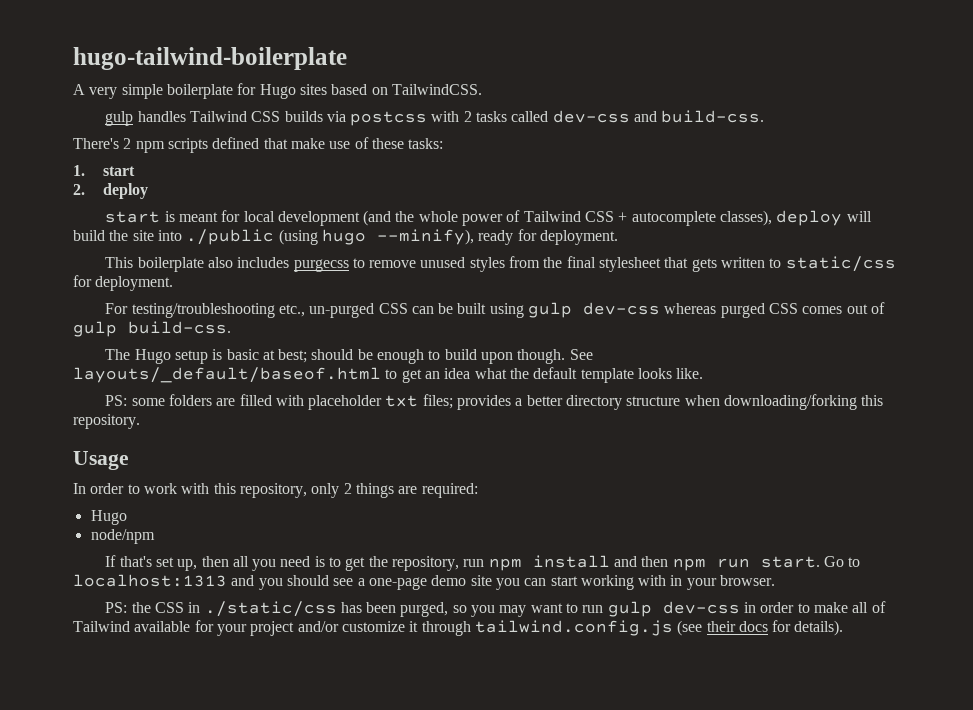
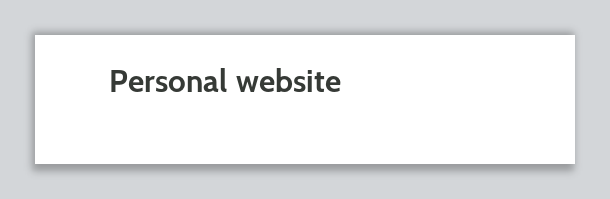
[73,47,347,70] [73,83,482,99] [105,110,765,126] [73,137,444,153] [73,165,135,176] [73,183,148,199] [105,210,872,226] [73,229,618,245] [105,256,896,272] [73,275,174,291] [105,302,886,318] [73,321,231,337] [105,349,593,364] [73,367,704,383] [105,394,884,410] [73,414,140,429] [73,451,129,470] [73,483,478,498] [90,510,127,525] [90,529,155,544] [105,555,861,571] [73,574,776,590] [105,601,886,617] [73,620,844,636] hugo-tailwind-boilerplate // A very simple boilerplate for Hugo sites based on TailwindCSS. // gulp handles Tailwind CSS builds via postcss with 2 tasks called dev-css and build-css. // There's 2 npm scripts defined that make use of these tasks: // 1. start // 2. deploy // start is meant for local development (and the whole power of Tailwind CSS + autocomplete classes), deploy will build the site into ./public (using hugo --minify), ready for deployment. // This boilerplate also includes purgecss to remove unused styles from the final stylesheet that gets written to static/css for deployment. // For testing/troubleshooting etc., un-purged CSS can be built using gulp dev-css whereas purged CSS comes out of gulp build-css. // The Hugo setup is basic at best; should be enough to build upon though. See layouts/_default/baseof.html to get an idea what the default template looks like. // PS: some folders are filled with placeholder txt files; provides a better directory structure when downloading/forking this repository. // Usage // In order to work with this repository, only 2 things are required: // Hugo // node/npm // If that's set up, then all you need is to get the repository, run npm install and then npm run start. Go to localhost:1313 and you should see a one-page demo site you can start working with in your browser. // PS: the CSS in ./static/css has been purged, so you may want to run gulp dev-css in order to make all of Tailwind available for your project and/or customize it through tailwind.config.js (see their docs for details). -> [109,68,341,92] Personal website

